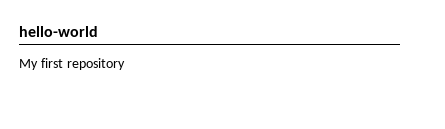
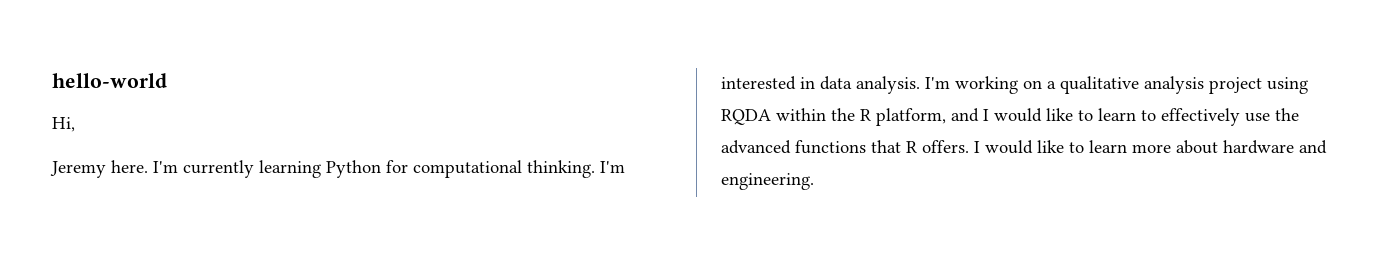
[19,58,125,70] My first repository -> [52,117,75,132] [50,160,625,178] [721,76,1308,94] [721,108,1299,126] [721,140,1327,154] [721,173,814,190] Hi, // Jeremy here. I'm currently learning Python for computational thinking. I'm interested in data analysis. I'm working on a qualitative analysis project using RQDA within the R platform, and I would like to learn to effectively use the advanced functions that R offers. I would like to learn more about hardware and engineering.

